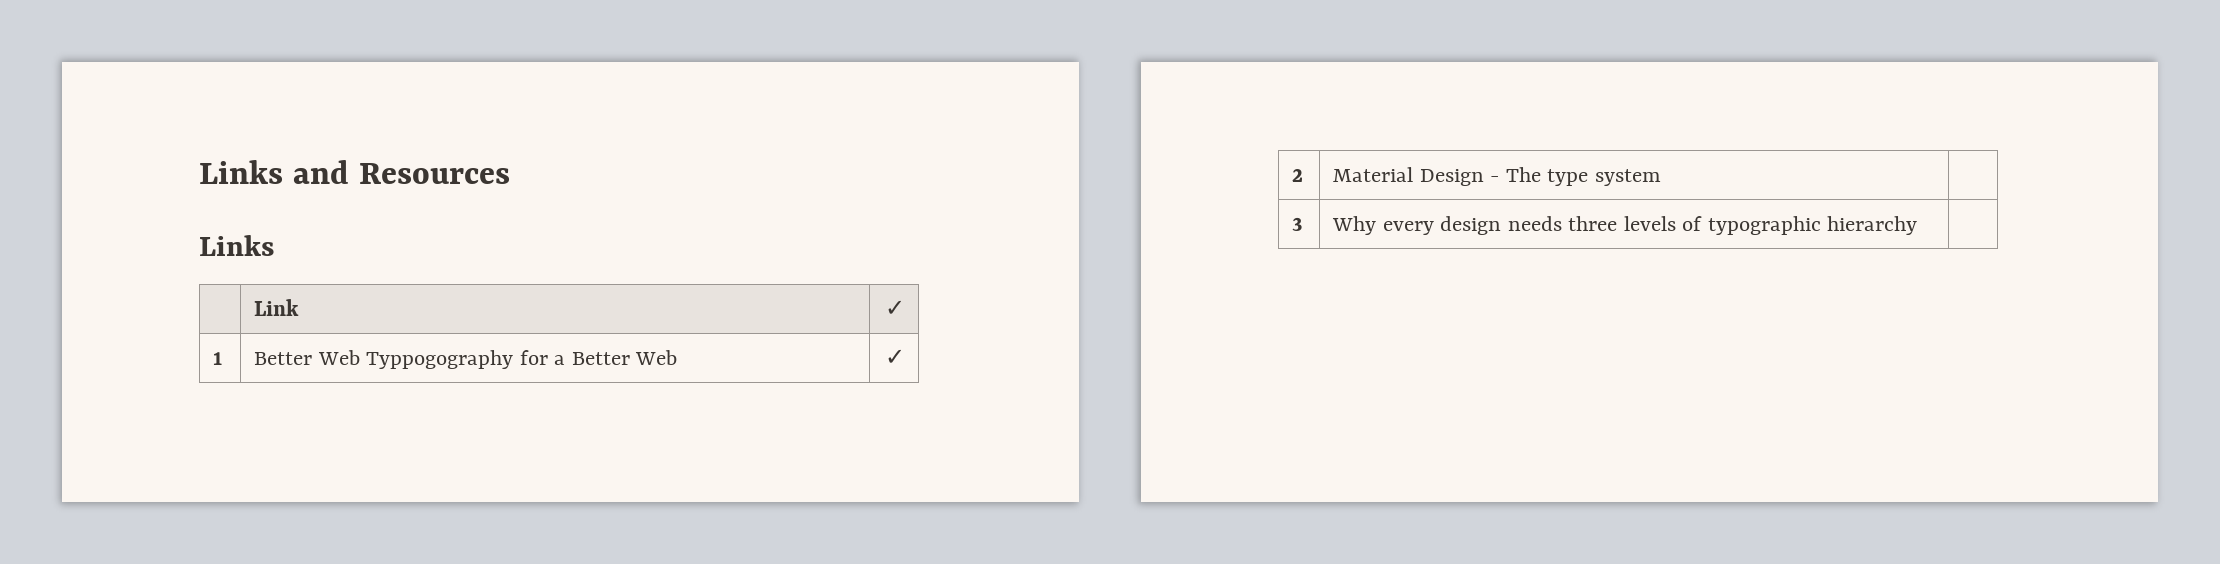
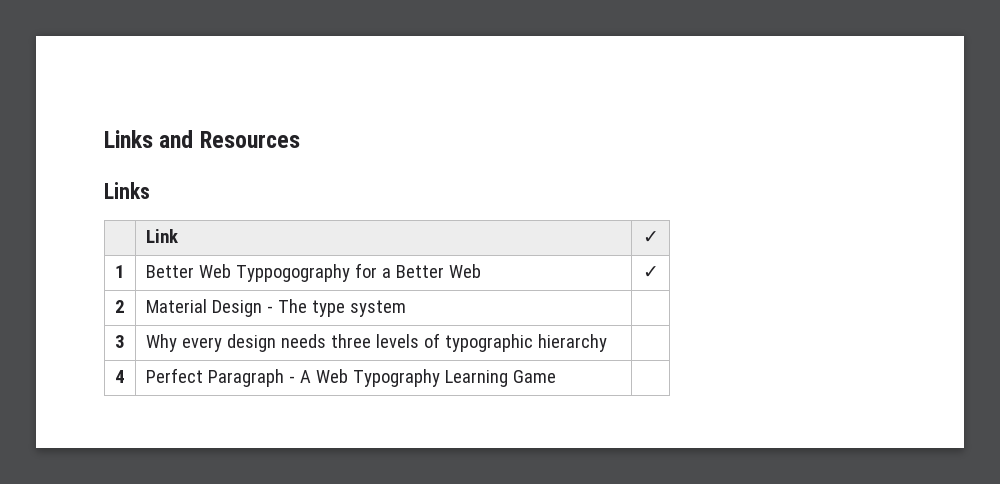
(1918, 225) none -> [114,370,124,383] [145,368,556,387] // 4 | Perfect Paragraph - A Web Typography Learning Game |

